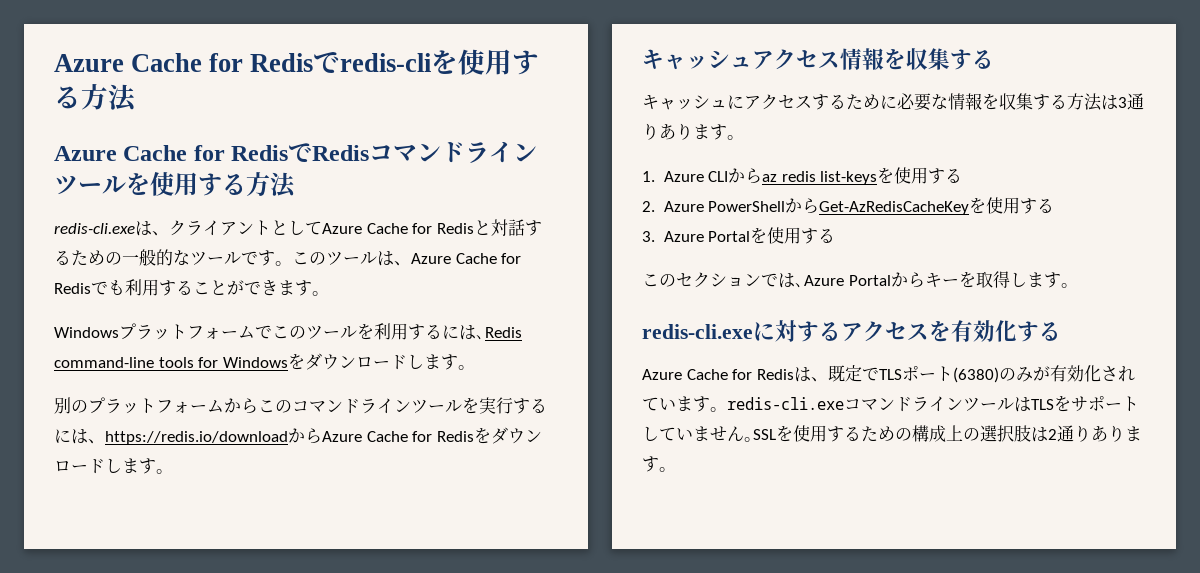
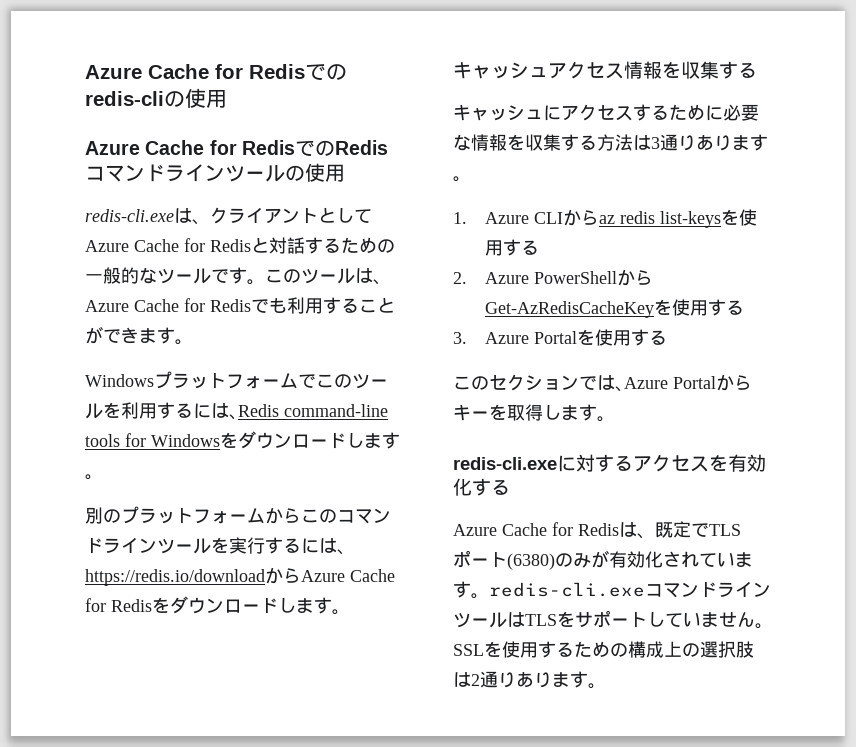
[54,49,540,75] [54,83,137,112] [54,143,313,163] Azure Cache for Redisでredis-cliを使用する方法 // Azure Cache for Redisで -> [85,64,347,81] [85,88,227,108] [85,140,335,157] Azure Cache for Redisでのredis-cliの使用 // Azure Cache for Redisでの
[126,171,296,198] を使用する方法 -> [285,163,345,182] の使用

